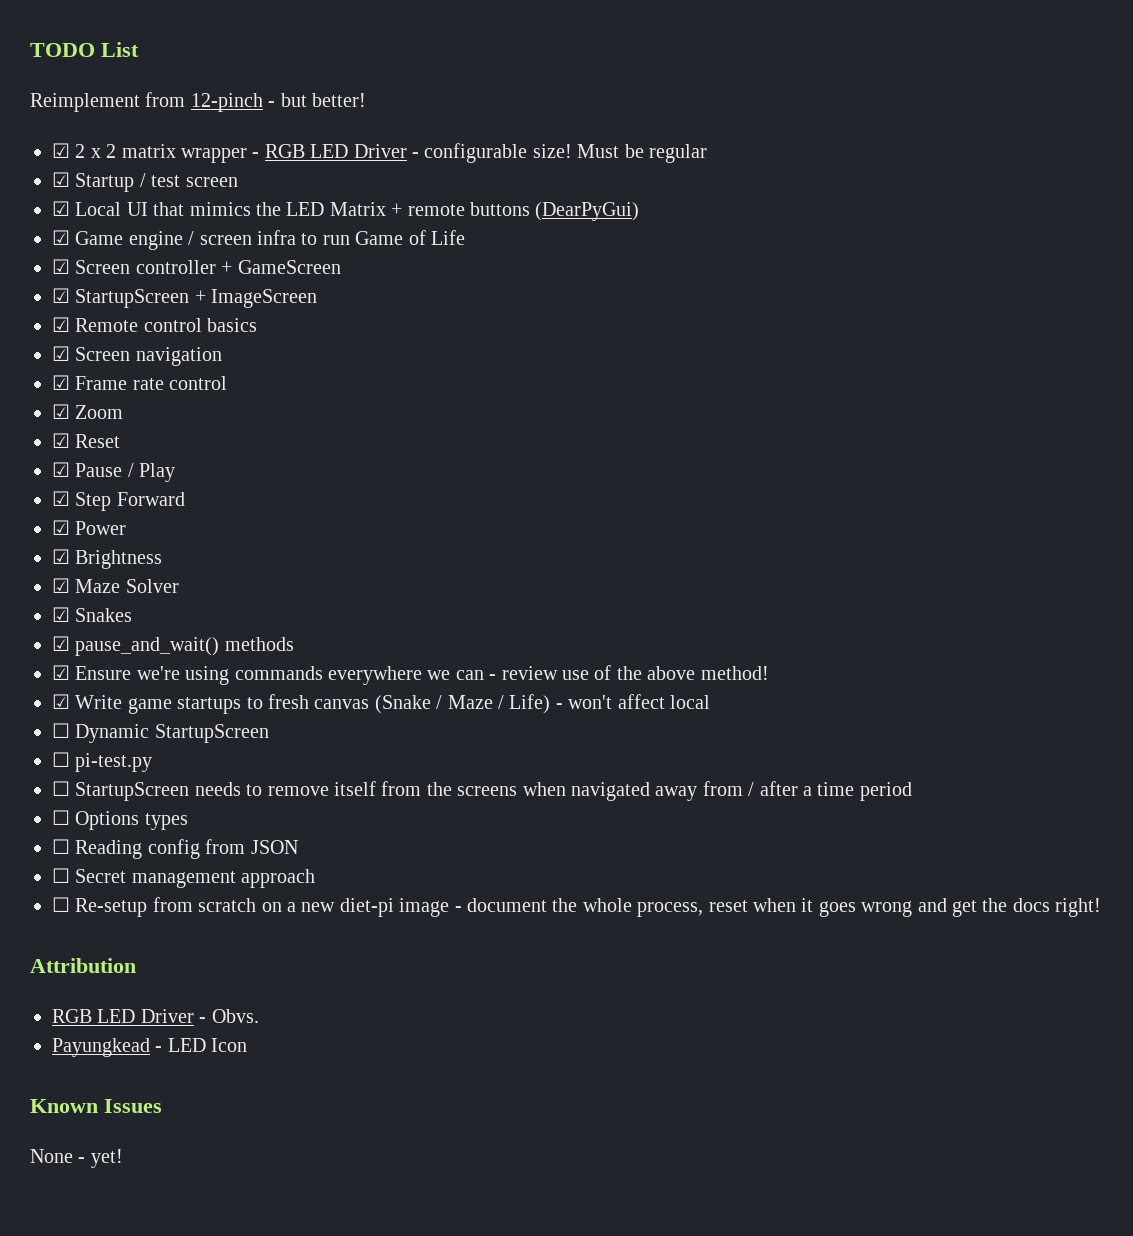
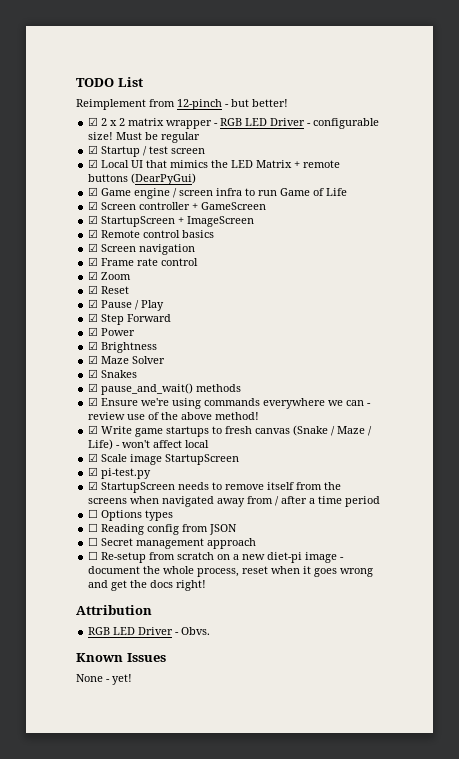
[52,723,150,743] ☐ Dynamic -> [88,453,163,465] ☑ Scale image
[52,752,70,767] ☐ -> [88,467,99,476] ☑
[52,781,70,796] ☐ -> [88,481,99,490] ☑
[52,1038,248,1057] // Payungkead - LED Icon -> (211, 631) none

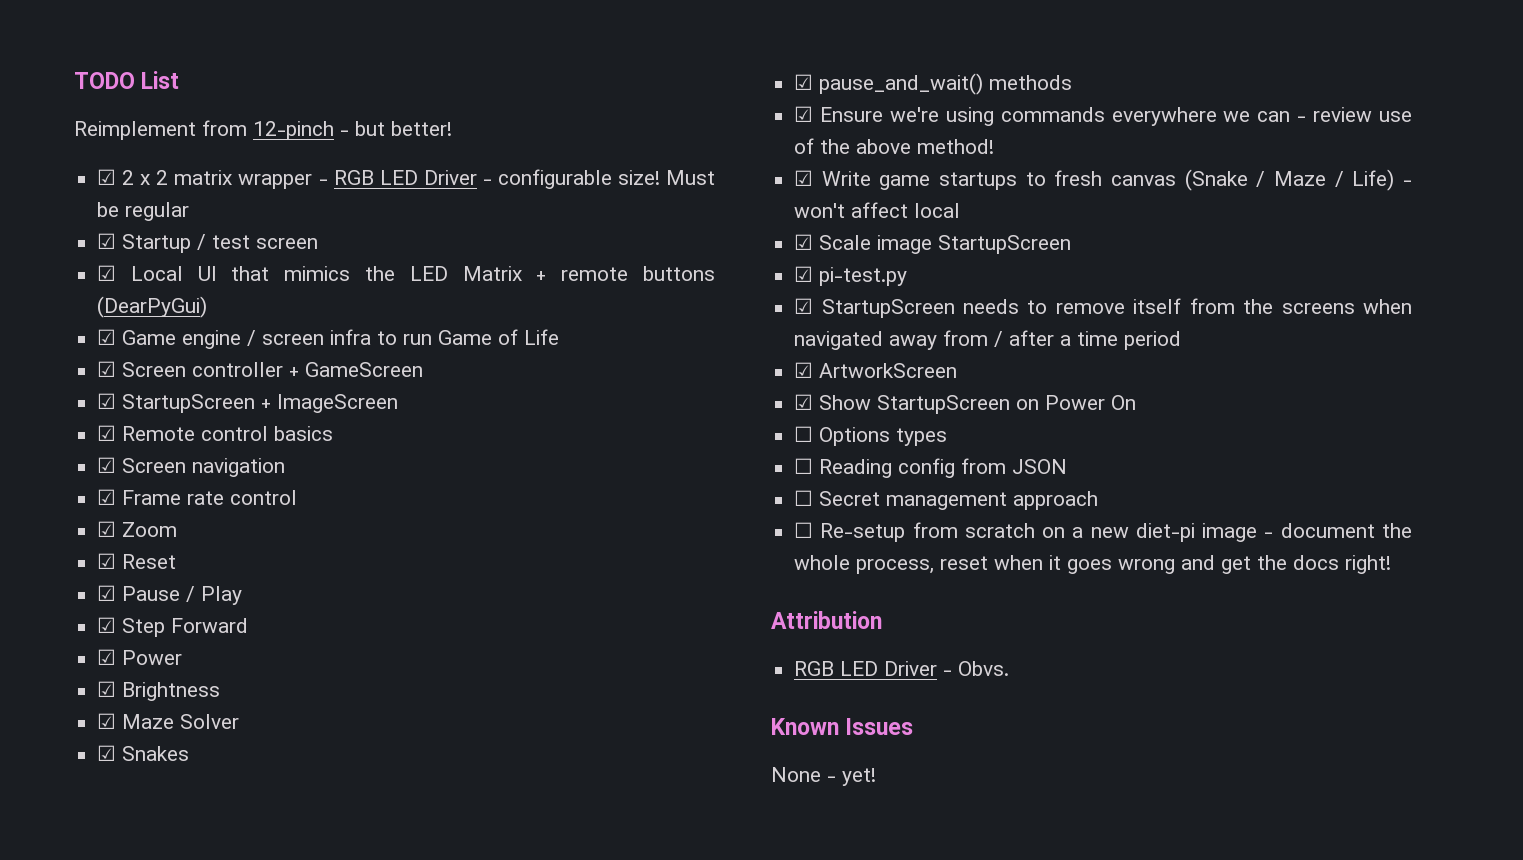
(381, 501) none -> [794,362,958,378] [794,394,1137,414] // ☑ ArtworkScreen // ☑ Show StartupScreen on Power On

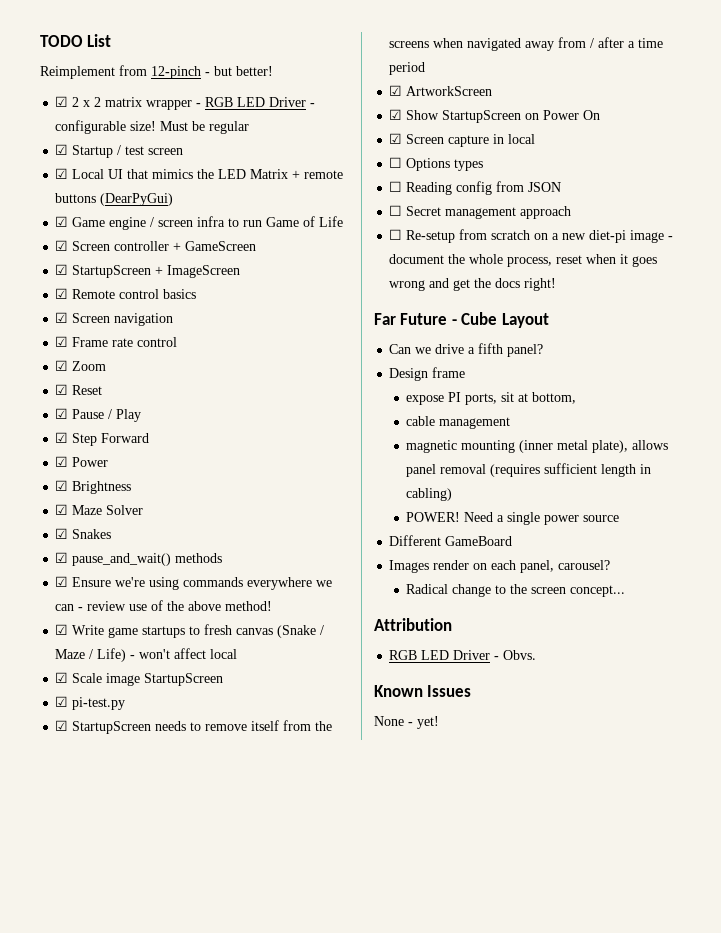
(1137, 402) none -> [389,133,536,147] // ☑ Screen capture in local
(1392, 564) none -> [374,312,549,328] [389,343,544,357] [389,367,466,381] [406,392,577,405] [406,416,511,429] [406,440,669,453] [406,463,652,477] [406,488,453,501] [406,512,620,525] [389,535,513,546] [389,560,611,573] [406,584,626,597] // Far Future - Cube Layout // Can we drive a fifth panel? // Design frame // expose PI ports, sit at bottom, // cable management // magnetic mounting (inner metal plate), allows panel removal (requires sufficient length in cabling) // POWER! Need a single power source // Different GameBoard // Images render on each panel, carousel? // Radical change to the screen concept...

